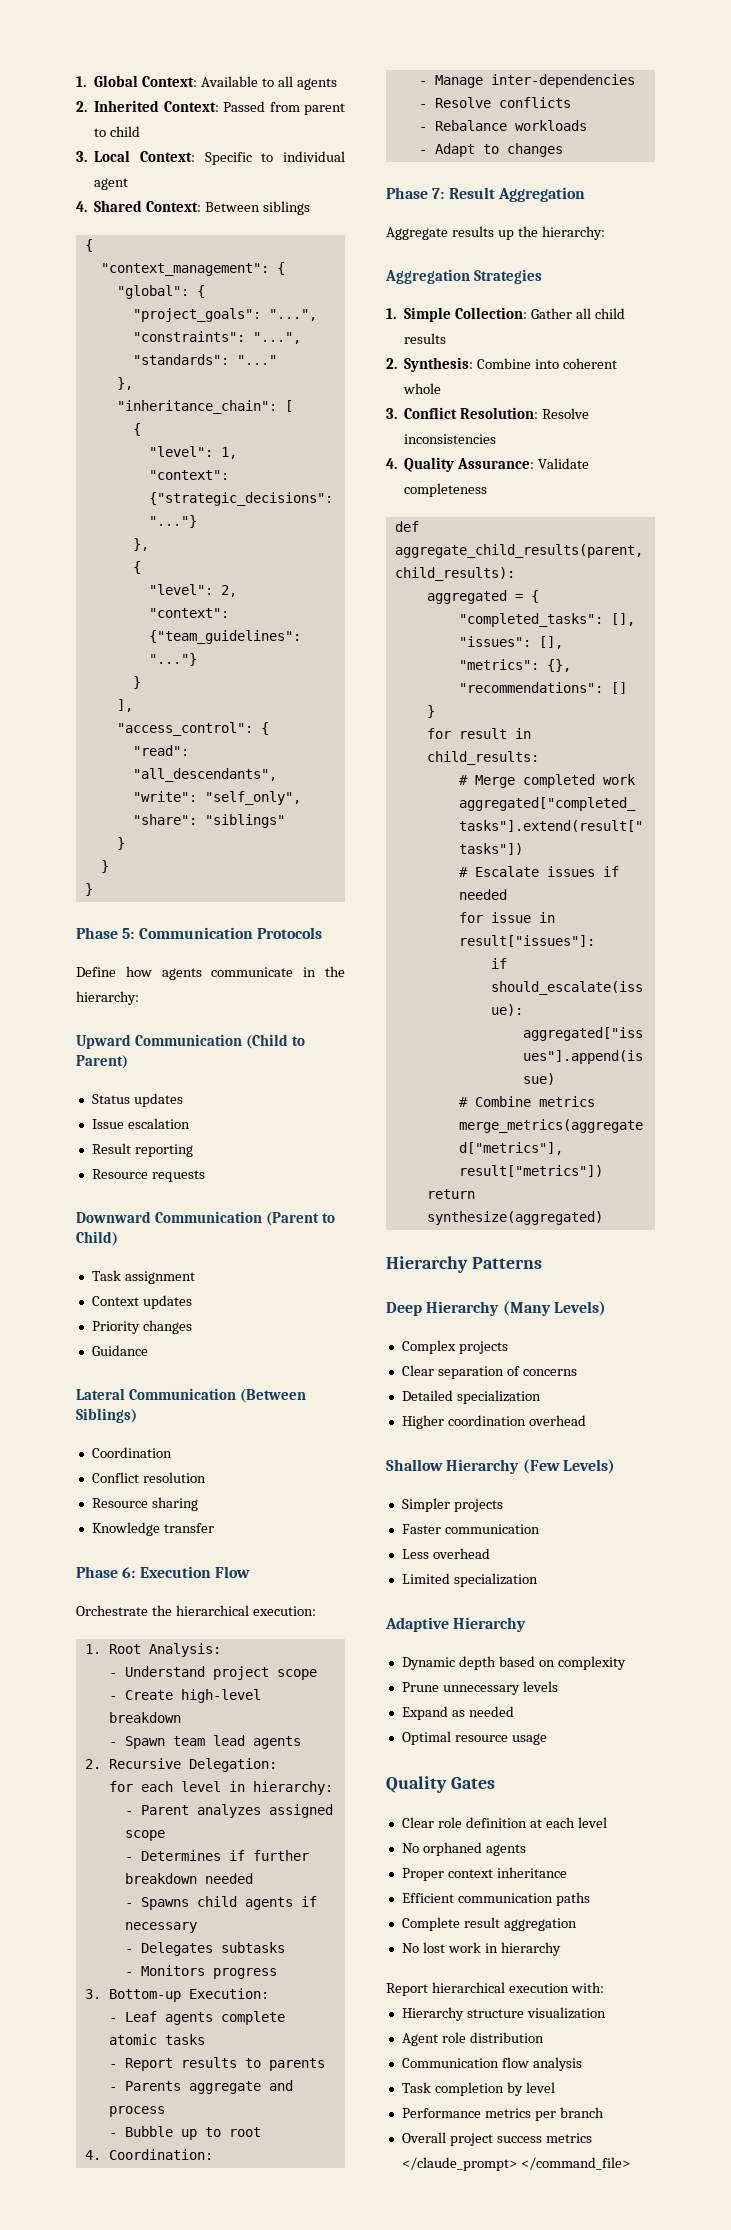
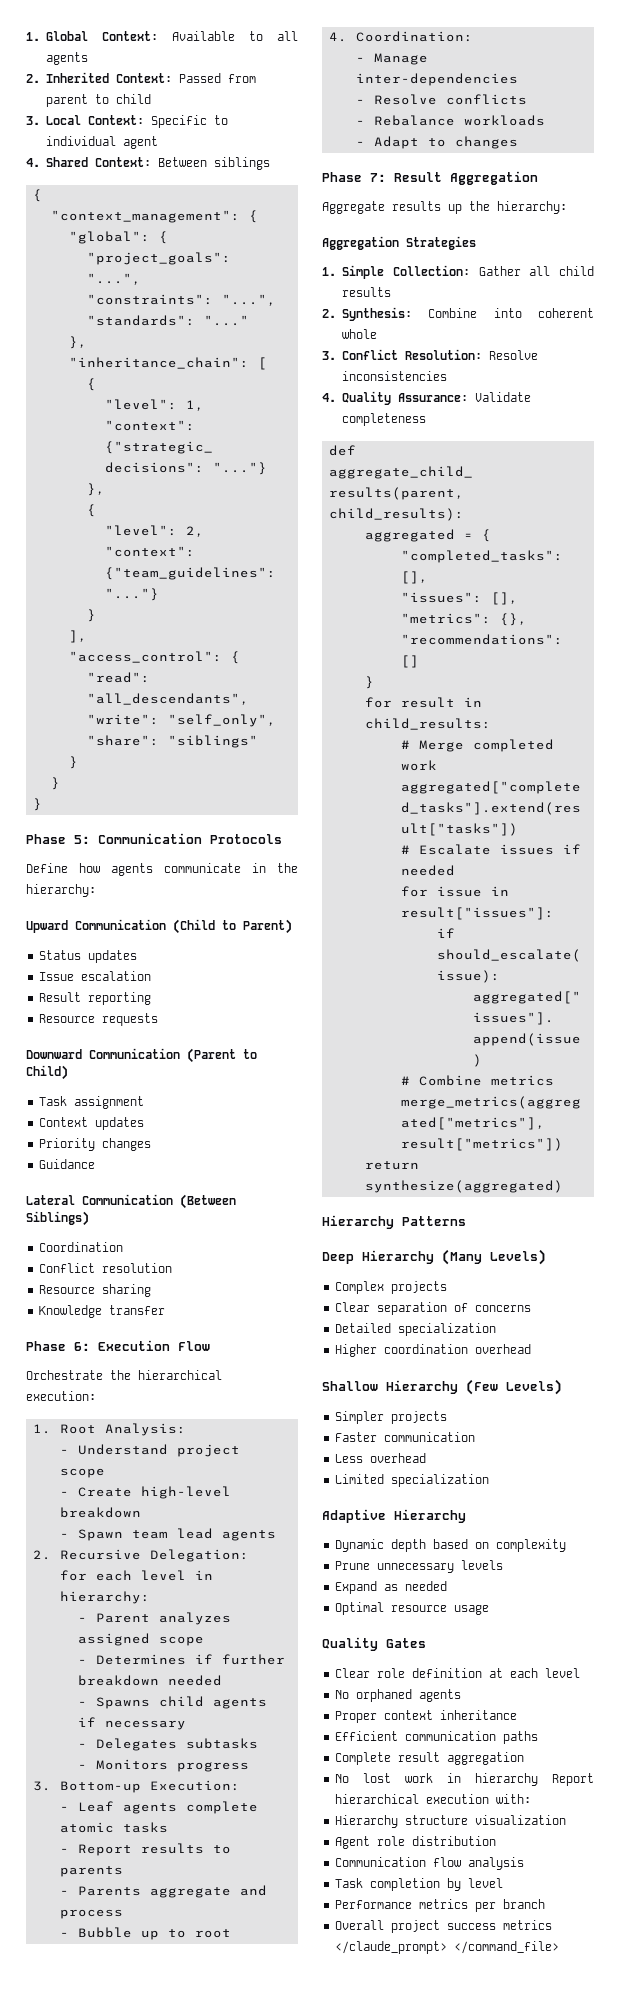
(561, 1949) // -> (539, 1779) none

